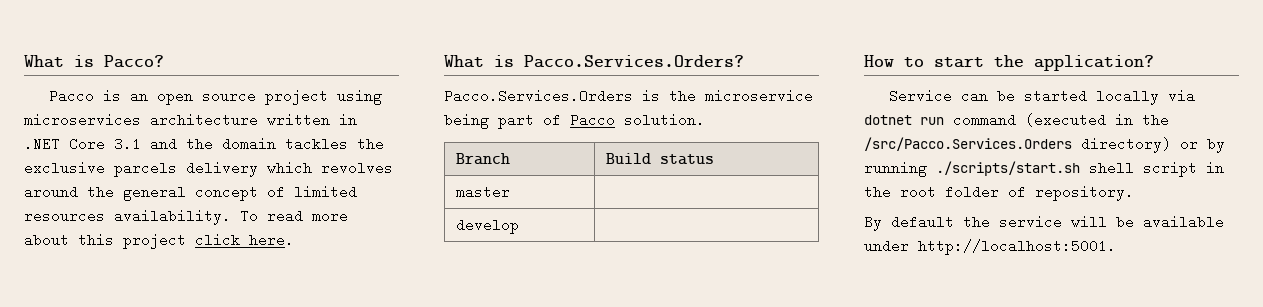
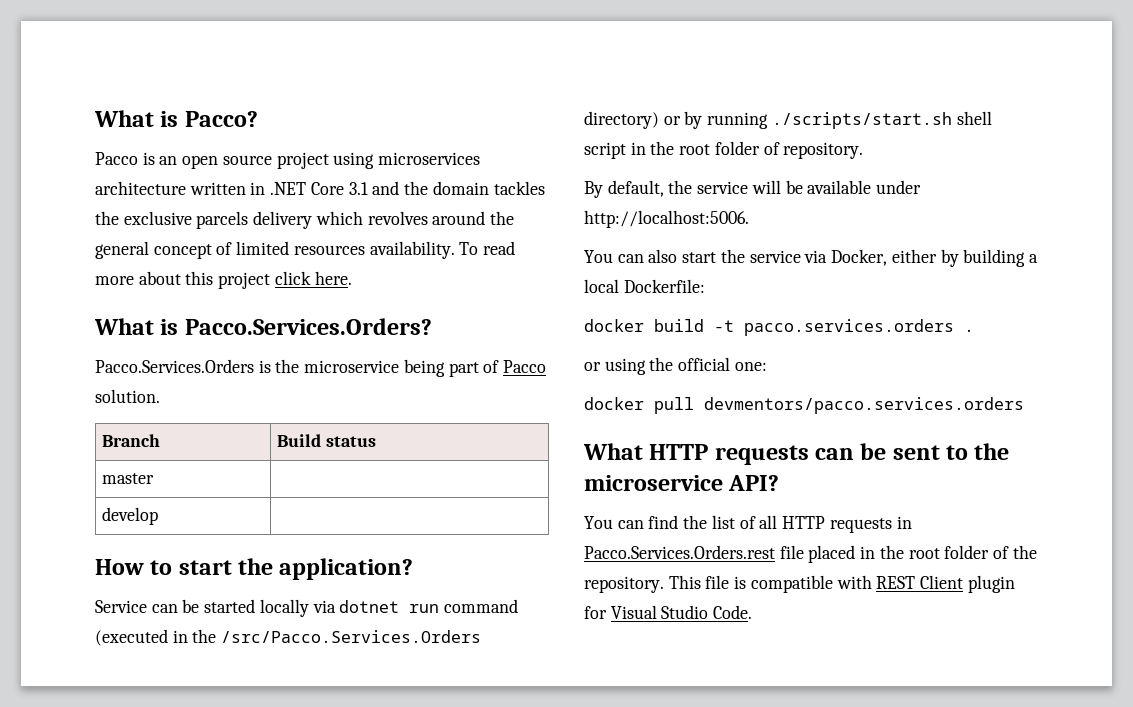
[891,215,954,229] default -> [607,180,664,197] default,
[918,239,1116,255] http://localhost:5001. -> [584,210,749,228] [584,249,1038,267] [584,279,705,293] [584,319,974,336] [584,357,767,375] [584,397,1024,414] [583,443,1010,465] [584,475,780,491] [584,515,912,533] [584,545,1037,563] [584,575,1015,593] [584,605,753,619] http://localhost:5006. // You can also start the service via Docker, either by building a local Dockerfile: // docker build -t pacco.services.orders . // or using the official one: // docker pull devmentors/pacco.services.orders // What HTTP requests can be sent to the microservice API? // You can find the list of all HTTP requests in Pacco.Services.Orders.rest file placed in the root folder of the repository. This file is compatible with REST Client plugin for Visual Studio Code.

